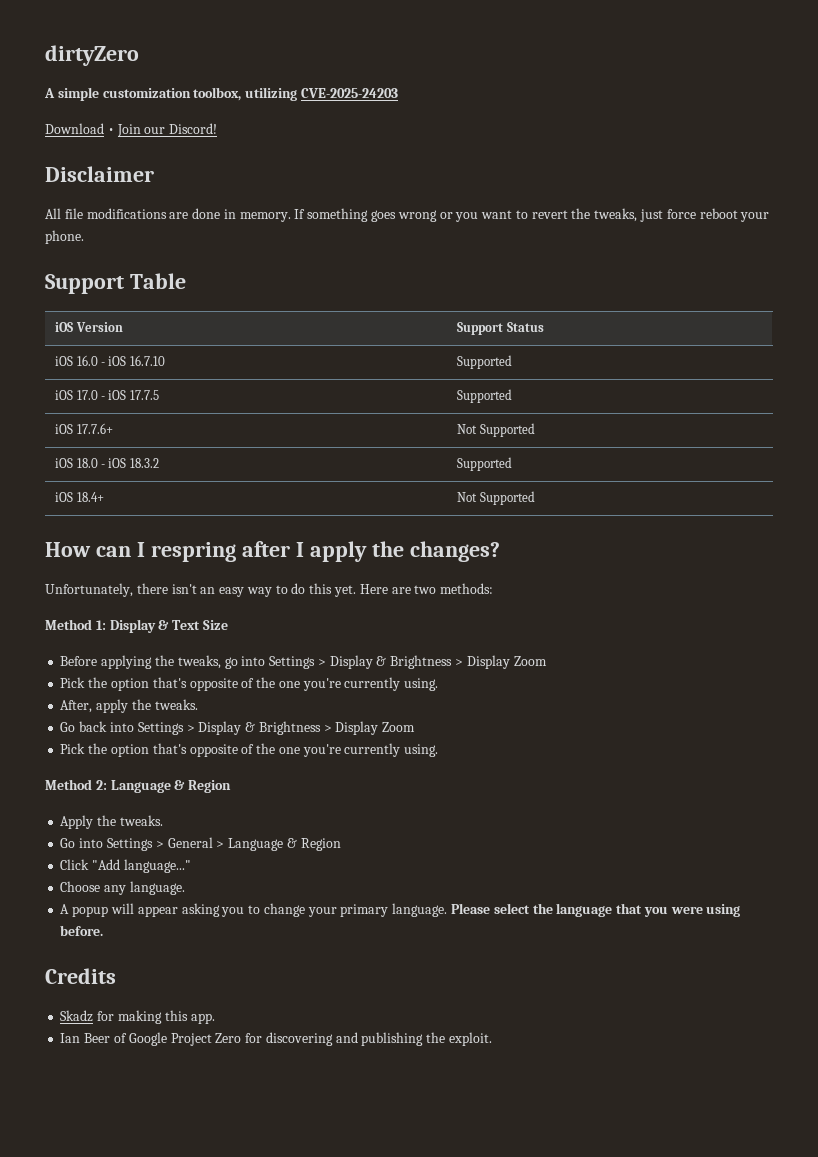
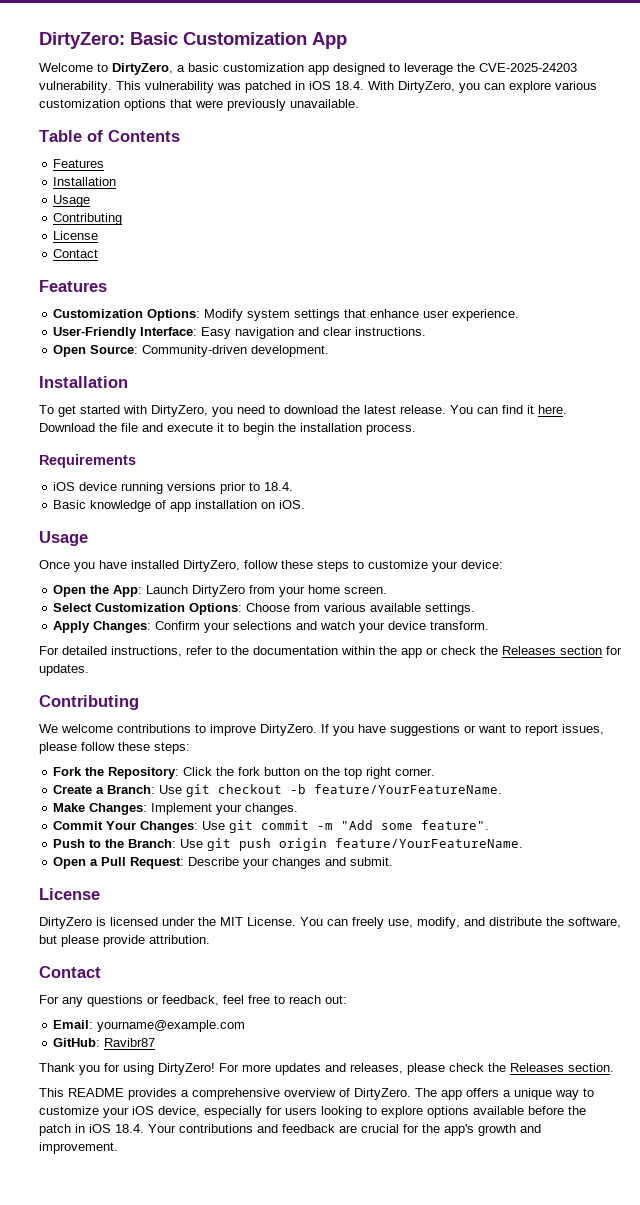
[45,45,139,66] [44,87,398,101] [45,123,218,137] [45,166,154,182] [45,208,770,222] [45,230,84,244] [45,273,186,294] [55,322,123,332] [457,322,544,335] [55,355,165,366] [457,355,513,369] [55,390,159,400] [457,389,513,403] [55,423,113,434] [457,423,535,437] [55,458,159,468] [457,457,513,471] [55,492,104,502] [457,491,535,505] [45,541,500,562] [45,583,494,597] [45,619,228,633] [60,655,547,669] [60,677,439,691] [60,699,198,713] [60,721,416,735] [60,743,439,757] [45,779,232,793] [60,815,163,829] [60,837,341,851] [60,859,191,873] [60,881,185,895] [60,903,741,917] [60,925,104,936] [45,968,116,984] [60,1010,215,1024] [60,1032,492,1046] dirtyZero // A simple customization toolbox, utilizing CVE-2025-24203 // Download • Join our Discord! // Disclaimer // All file modifications are done in memory. If something goes wrong or you want to revert the tweaks, just force reboot your phone. // Support Table // iOS Version | Support Status // iOS 16.0 - iOS 16.7.10 | Supported // iOS 17.0 - iOS 17.7.5 | Supported // iOS 17.7.6+ | Not Supported // iOS 18.0 - iOS 18.3.2 | Supported // iOS 18.4+ | Not Supported // How can I respring after I apply the changes? // Unfortunately, there isn't an easy way to do this yet. Here are two methods: // Method 1: Display & Text Size // Before applying the tweaks, go into Settings > Display & Brightness > Display Zoom // Pick the option that's opposite of the one you're currently using. // After, apply the tweaks. // Go back into Settings > Display & Brightness > Display Zoom // Pick the option that's opposite of the one you're currently using. // Method 2: Language & Region // Apply the tweaks. // Go into Settings > General > Language & Region // Click "Add language..." // Choose any language. // A popup will appear asking you to change your primary language. Please select the language that you were using before. // Credits // Skadz for making this app. // Ian Beer of Google Project Zero for discovering and publishing the exploit. -> [39,32,347,49] [39,63,577,75] [39,81,597,93] [39,99,359,111] [39,130,180,142] [53,159,105,168] [53,177,117,186] [53,195,91,207] [53,213,123,225] [53,231,99,240] [53,249,99,258] [39,280,107,292] [53,309,520,321] [53,327,427,339] [53,345,330,357] [39,376,128,388] [39,405,567,417] [39,423,416,435] [39,454,136,468] [53,482,294,494] [53,500,306,512] [39,531,88,546] [39,560,503,572] [53,585,388,597] [53,603,476,615] [53,621,490,633] [39,646,622,658] [39,664,89,676] [39,695,139,710] [39,724,604,736] [39,742,190,754] [53,767,436,779] [53,784,503,797] [53,803,299,815] [53,820,490,833] [53,838,524,851] [53,857,394,869] [39,888,100,900] [39,917,621,929] [39,935,210,947] [39,966,101,978] [39,995,347,1007] [53,1020,246,1032] [53,1038,156,1047] [39,1063,614,1075] [39,1088,594,1100] [39,1106,586,1118] [39,1124,541,1136] [39,1142,118,1154] DirtyZero: Basic Customization App // Welcome to DirtyZero, a basic customization app designed to leverage the CVE-2025-24203 vulnerability. This vulnerability was patched in iOS 18.4. With DirtyZero, you can explore various customization options that were previously unavailable. // Table of Contents // Features // Installation // Usage // Contributing // License // Contact // Features // Customization Options: Modify system settings that enhance user experience. // User-Friendly Interface: Easy navigation and clear instructions. // Open Source: Community-driven development. // Installation // To get started with DirtyZero, you need to download the latest release. You can find it here. Download the file and execute it to begin the installation process. // Requirements // iOS device running versions prior to 18.4. // Basic knowledge of app installation on iOS. // Usage // Once you have installed DirtyZero, follow these steps to customize your device: // Open the App: Launch DirtyZero from your home screen. // Select Customization Options: Choose from various available settings. // Apply Changes: Confirm your selections and watch your device transform. // For detailed instructions, refer to the documentation within the app or check the Releases section for updates. // Contributing // We welcome contributions to improve DirtyZero. If you have suggestions or want to report issues, please follow these steps: // Fork the Repository: Click the fork button on the top right corner. // Create a Branch: Use git checkout -b feature/YourFeatureName. // Make Changes: Implement your changes. // Commit Your Changes: Use git commit -m "Add some feature". // Push to the Branch: Use git push origin feature/YourFeatureName. // Open a Pull Request: Describe your changes and submit. // License // DirtyZero is licensed under the MIT License. You can freely use, modify, and distribute the software, but please provide attribution. // Contact // For any questions or feedback, feel free to reach out: // Email: yourname@example.com // GitHub: Ravibr87 // Thank you for using DirtyZero! For more updates and releases, please check the Releases section. // This README provides a comprehensive overview of DirtyZero. The app offers a unique way to customize your iOS device, especially for users looking to explore options available before the patch in iOS 18.4. Your contributions and feedback are crucial for the app's growth and improvement.

